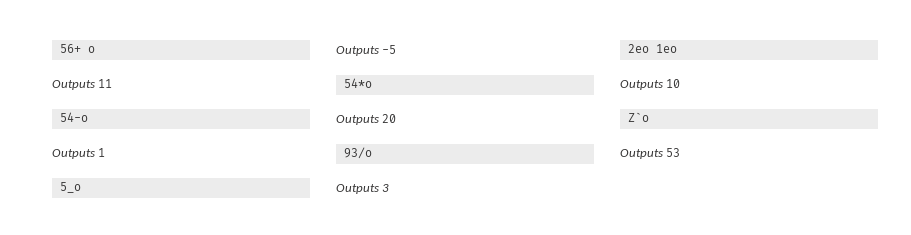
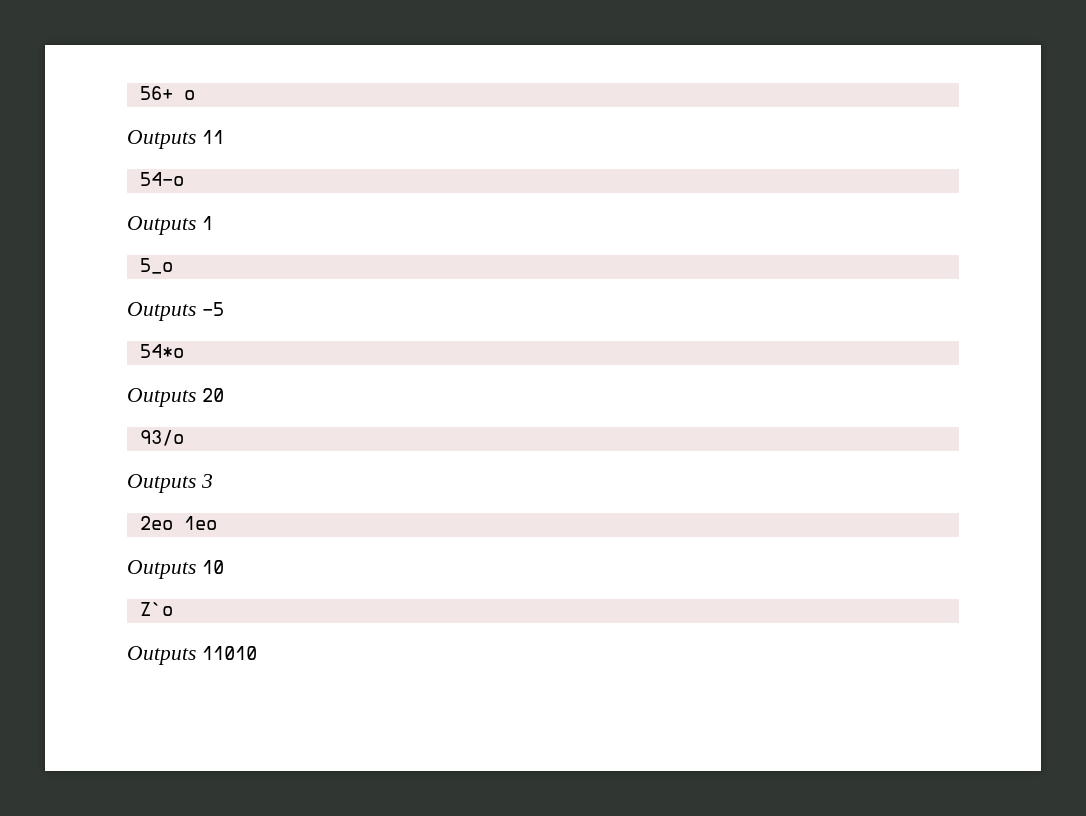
[666,148,681,157] 53 -> [201,646,257,660] 11010

